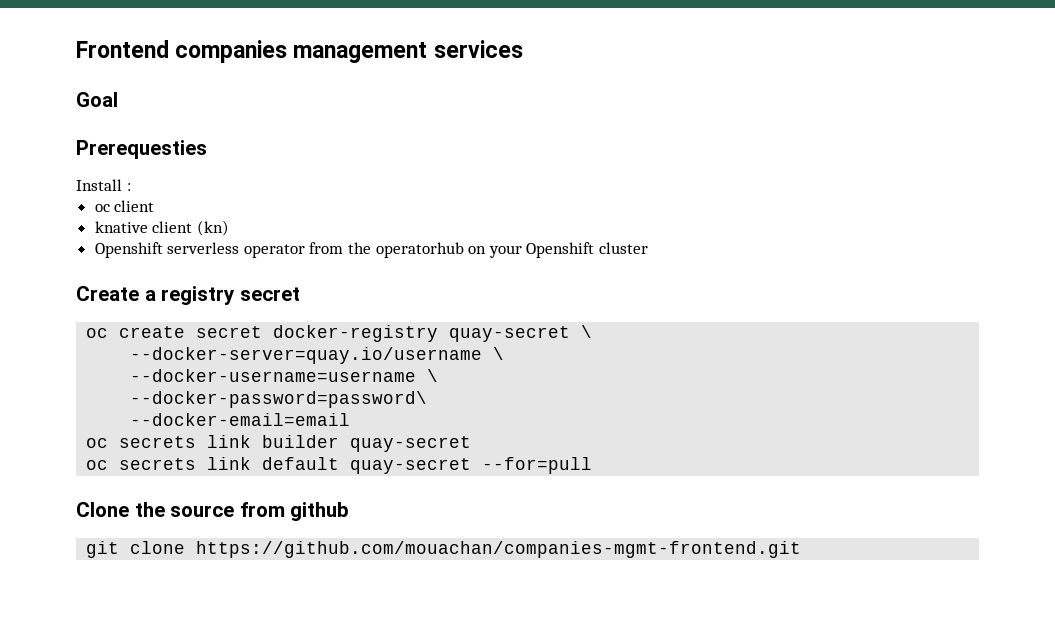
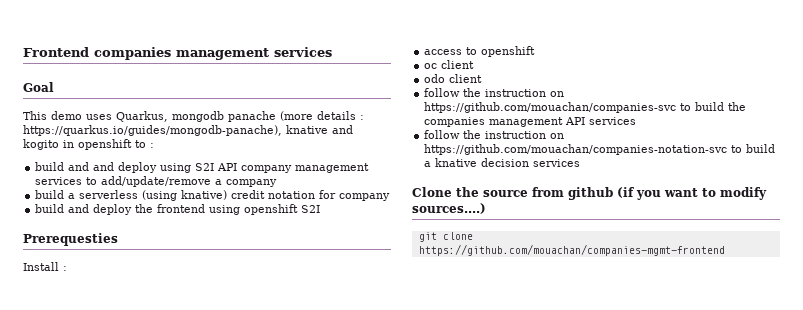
(118, 99) none -> [23,111,364,122] [23,125,353,136] [23,139,154,150] [35,162,370,173] [35,176,278,187] [35,190,391,201] [35,204,321,215] // This demo uses Quarkus, mongodb panache (more details : https://quarkus.io/guides/mongodb-panache), knative and kogito in openshift to : // build and and deploy using S2I API company management services to add/update/remove a company // build a serverless (using knative) credit notation for company // build and deploy the frontend using openshift S2I
(131, 187) none -> [424,46,536,57] // access to openshift
[94,220,229,236] [94,242,649,258] [76,286,300,305] [86,325,593,342] [130,347,505,364] [130,369,439,382] [130,391,428,408] [130,413,351,426] [86,435,472,452] [86,457,593,474] knative client (kn) // Openshift serverless operator from the operatorhub on your Openshift cluster // Create a registry secret // oc create secret docker-registry quay-secret \ // --docker-server=quay.io/username \ // --docker-username=username \ // --docker-password=password\ // --docker-email=email // oc secrets link builder quay-secret // oc secrets link default quay-secret --for=pull -> [424,74,483,83] [424,88,565,97] [424,102,747,113] [424,117,637,127] [424,130,565,139] [424,144,776,155] [424,158,581,167] odo client // follow the instruction on https://github.com/mouachan/companies-svc to build the companies management API services // follow the instruction on https://github.com/mouachan/companies-notation-svc to build a knative decision services
(350, 511) none -> [617,187,767,200] [412,203,486,214] (if you want to modify sources....)
[196,541,802,558] https://github.com/mouachan/companies-mgmt-frontend.git -> [418,244,725,256] https://github.com/mouachan/companies-mgmt-frontend

